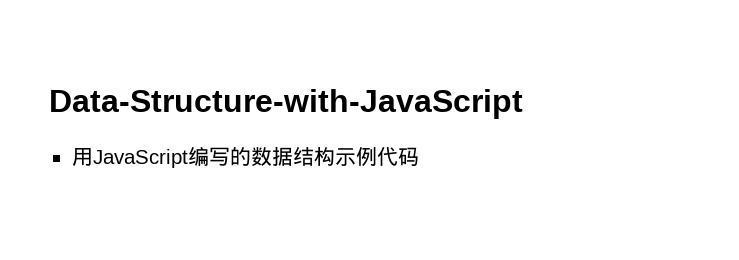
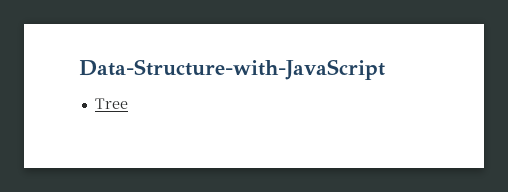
[71,146,419,168] 用JavaScript编写的数据结构示例代码 -> [94,98,128,109] Tree

